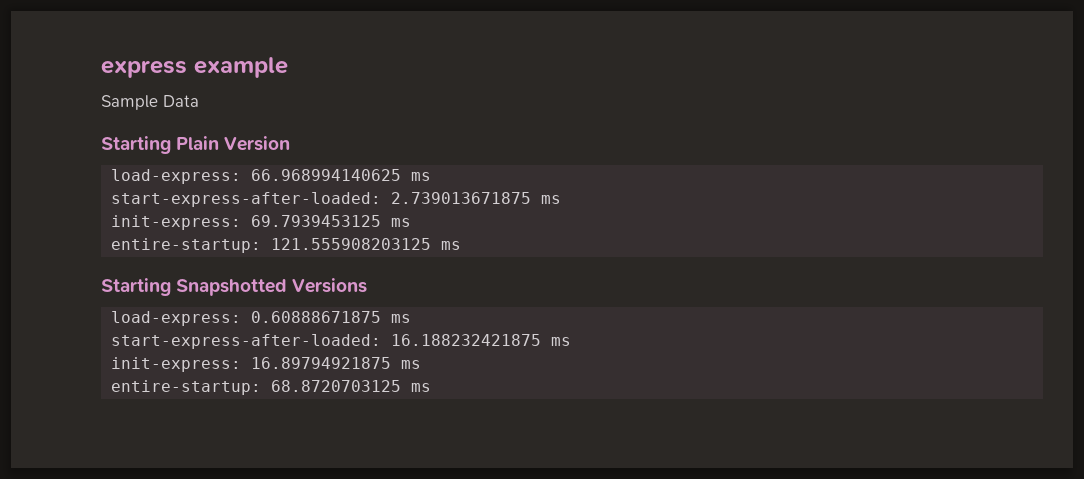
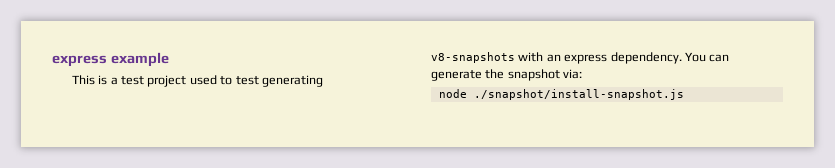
[101,95,199,110] [101,136,291,154] [111,169,432,184] [111,192,562,207] [111,215,412,230] [111,238,462,253] [101,278,368,296] [111,311,412,326] [111,334,572,349] [111,357,422,372] [111,380,432,395] Sample Data // Starting Plain Version // load-express: 66.968994140625 ms // start-express-after-loaded: 2.739013671875 ms // init-express: 69.7939453125 ms // entire-startup: 121.555908203125 ms // Starting Snapshotted Versions // load-express: 0.60888671875 ms // start-express-after-loaded: 16.188232421875 ms // init-express: 16.89794921875 ms // entire-startup: 68.8720703125 ms -> [71,75,323,87] [431,52,730,64] [431,69,583,81] [438,89,684,100] This is a test project used to test generating v8-snapshots with an express dependency. You can generate the snapshot via: // node ./snapshot/install-snapshot.js

